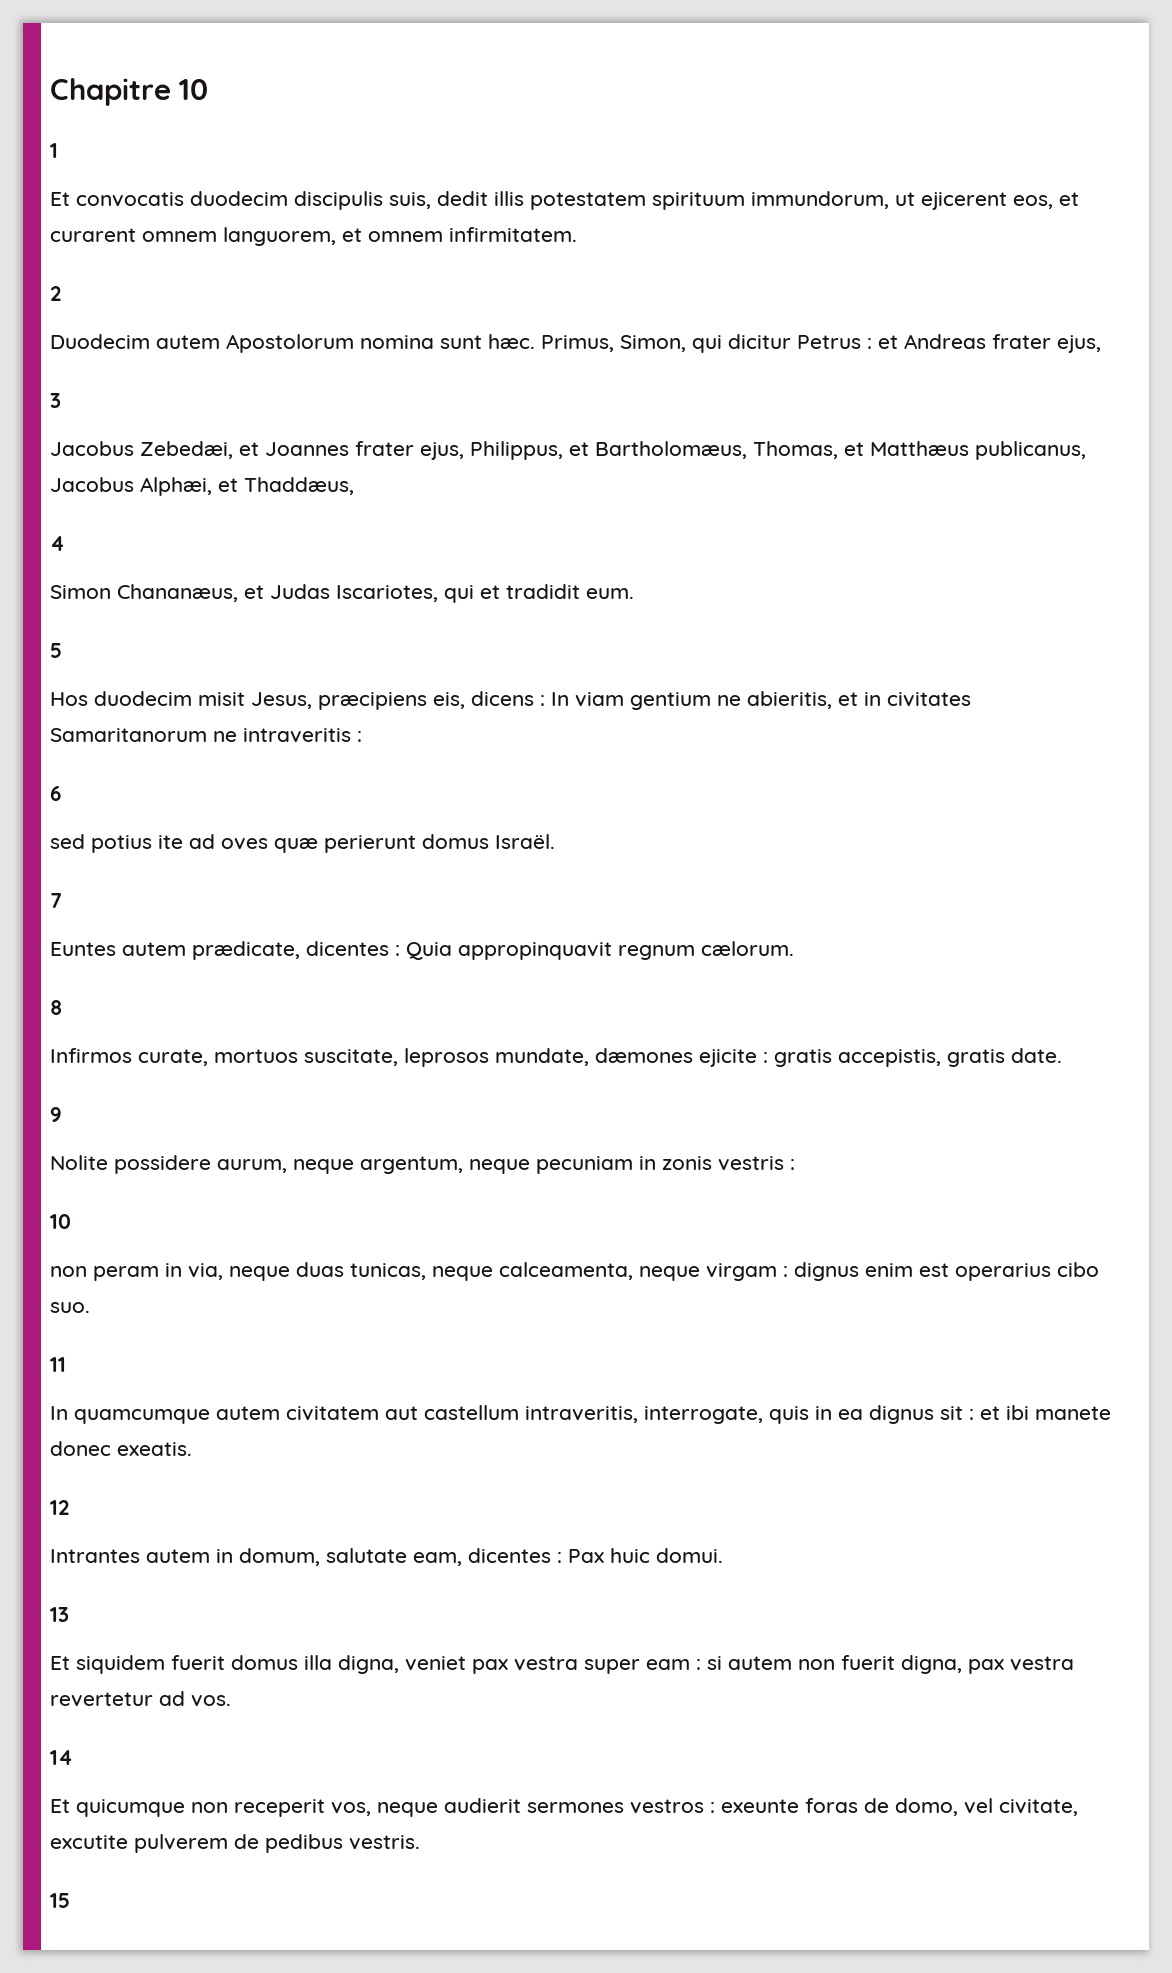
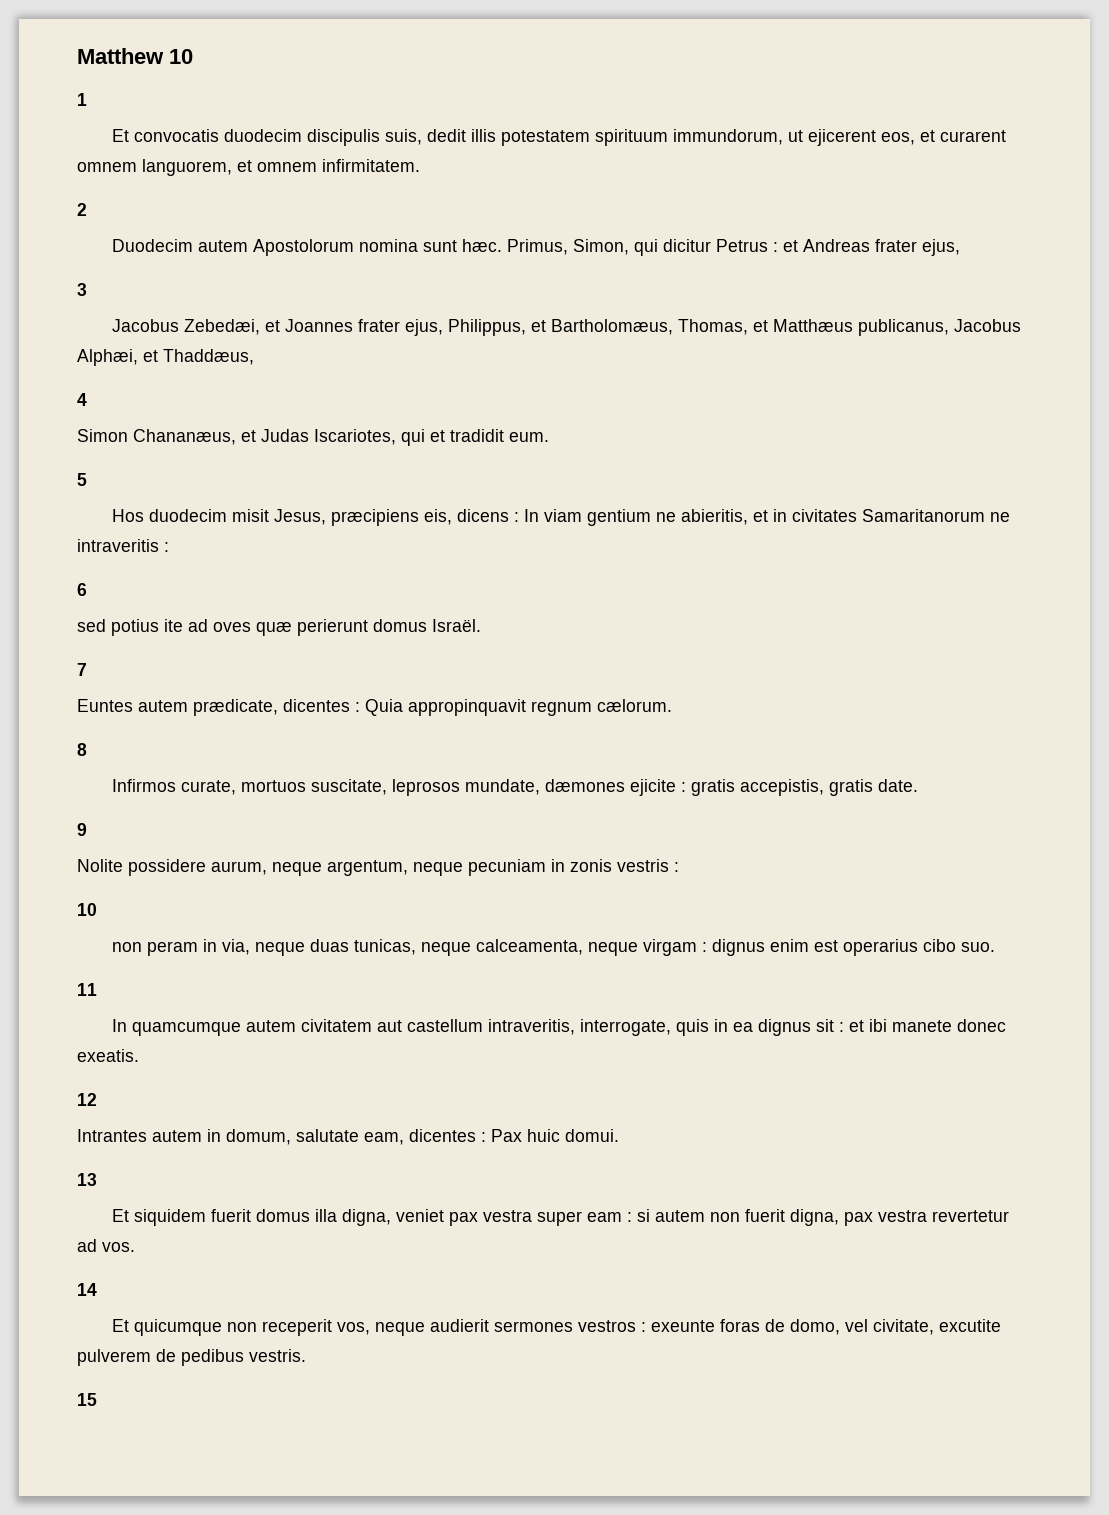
[50,78,171,106] Chapitre -> [77,48,164,64] Matthew

